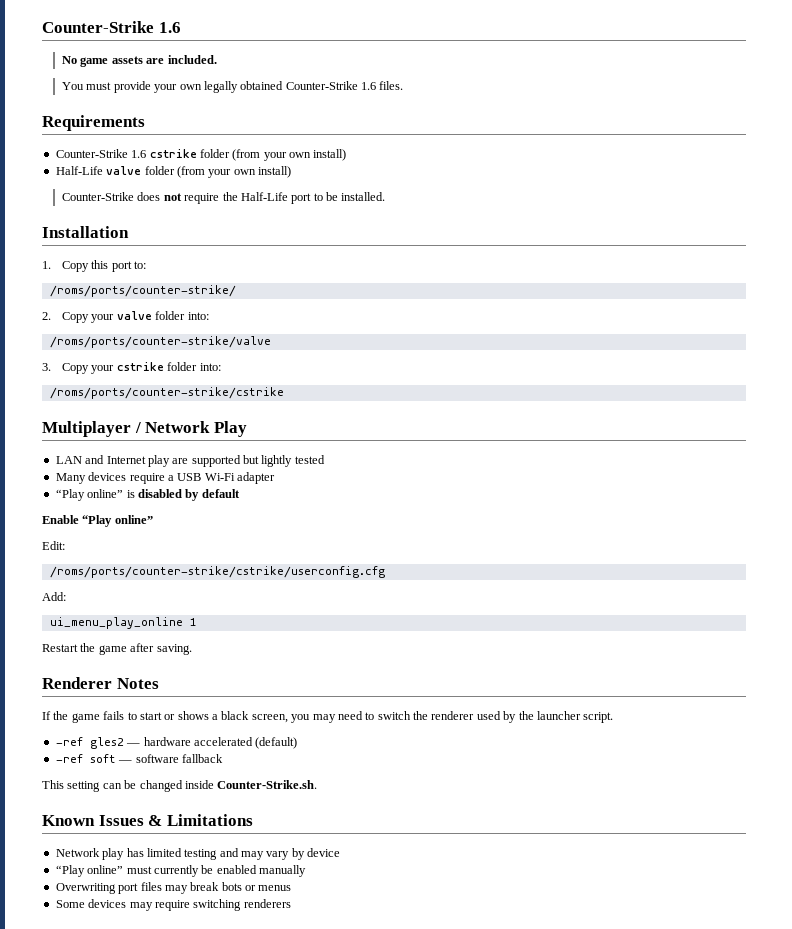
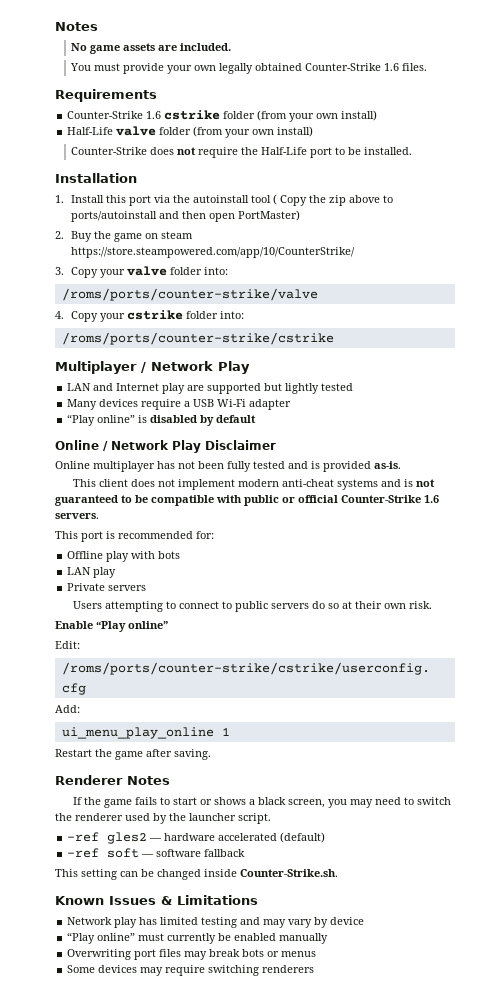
[42,21,181,33] Counter-Strike 1.6 -> [55,22,98,31] Notes
[62,261,90,272] Copy -> [71,195,105,203] Install
[134,261,147,269] [49,285,236,297] [42,312,51,320] to: // /roms/ports/counter-strike/ // 2. -> [154,194,394,206] [71,210,301,222] [55,231,194,242] [71,247,356,258] [55,267,64,275] via the autoinstall tool ( Copy the zip above to ports/autoinstall and then open PortMaster) // 2. Buy the game on steam https://store.steampowered.com/app/10/CounterStrike/ // 3.
[42,363,51,371] 3. -> [55,311,64,319] 4.
(240, 493) none -> [55,440,276,453] [55,461,401,472] [72,479,435,490] [55,495,439,506] [55,513,99,519] [55,531,214,542] [67,551,181,562] [67,567,117,578] [67,583,147,591] [72,601,432,612] // Online / Network Play Disclaimer // Online multiplayer has not been fully tested and is provided as-is. // This client does not implement modern anti-cheat systems and is not guaranteed to be compatible with public or official Counter-Strike 1.6 servers. // This port is recommended for: // Offline play with bots // LAN play // Private servers // Users attempting to connect to public servers do so at their own risk.

